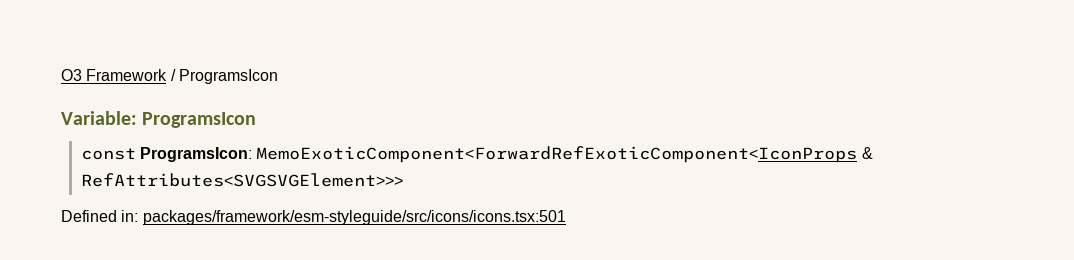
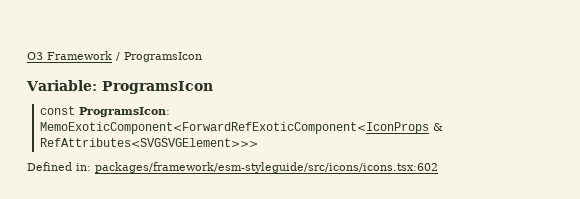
[142,210,566,225] packages/framework/esm-styleguide/src/icons/icons.tsx:501 -> [95,162,438,173] packages/framework/esm-styleguide/src/icons/icons.tsx:602

